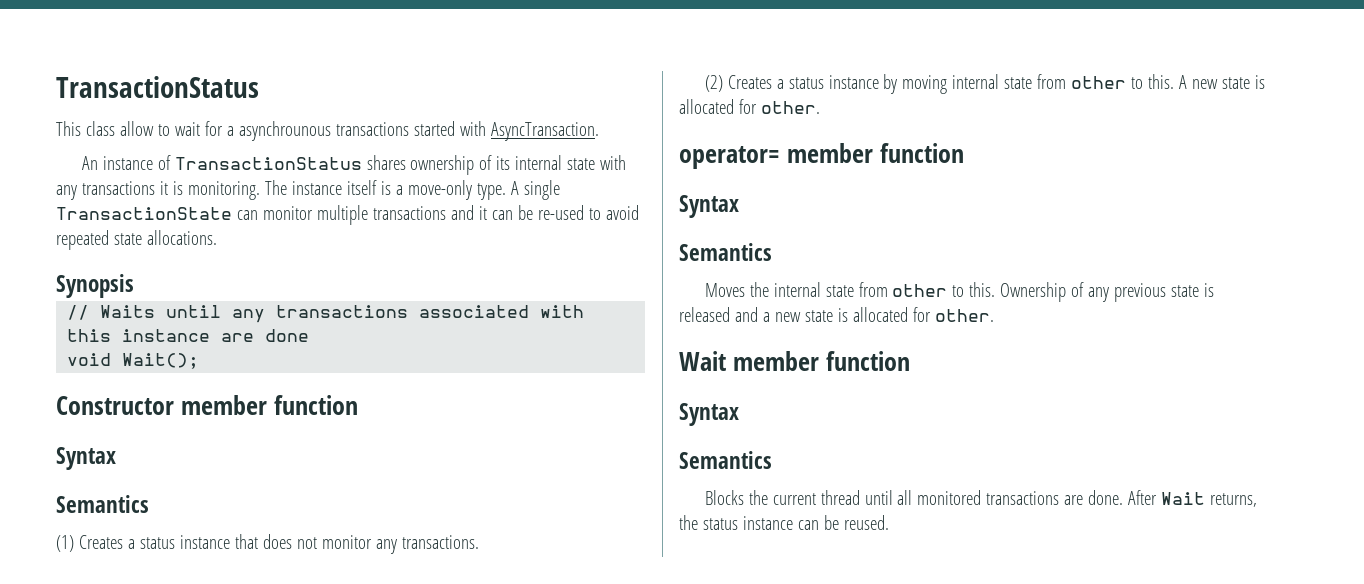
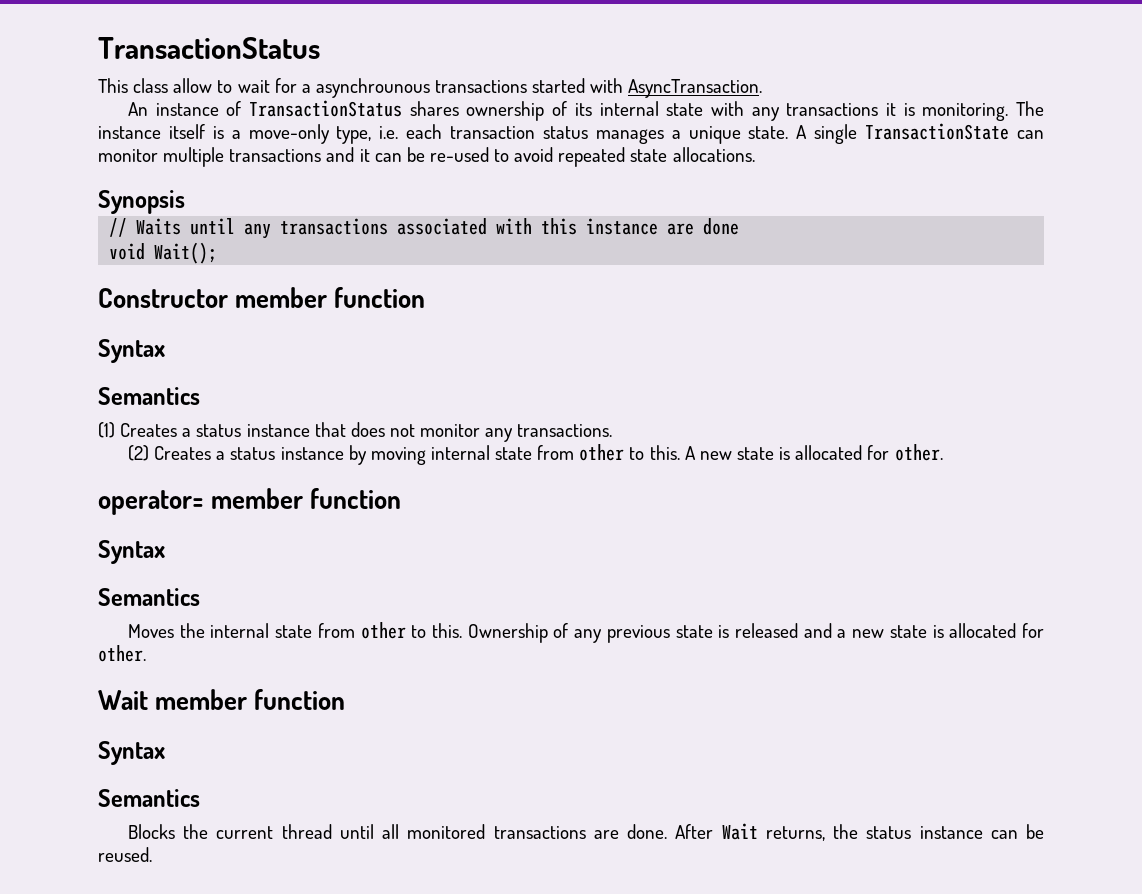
[476,183,506,200] type. -> [336,124,789,144] type, i.e. each transaction status manages a unique state.

